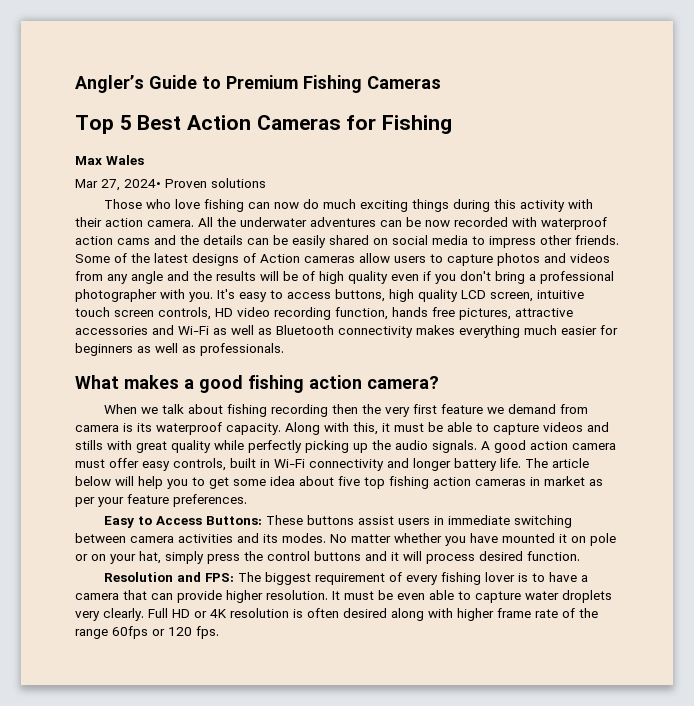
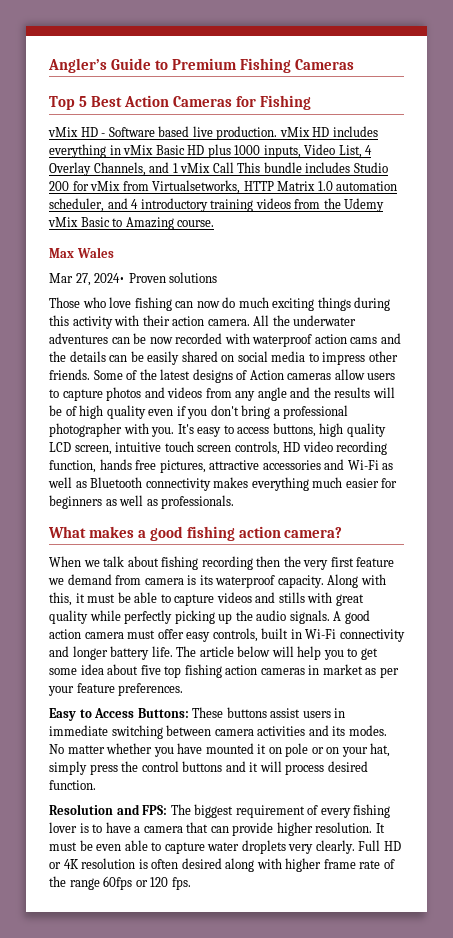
(453, 124) none -> [48,126,378,140] [49,144,373,158] [49,162,388,176] [49,180,398,194] [49,198,385,212] [48,217,215,230] // vMix HD - Software based live production. vMix HD includes everything in vMix Basic HD plus 1000 inputs, Video List, 4 Overlay Channels, and 1 vMix Call This bundle includes Studio 200 for vMix from Virtualsetworks, HTTP Matrix 1.0 automation scheduler, and 4 introductory training videos from the Udemy vMix Basic to Amazing course.

